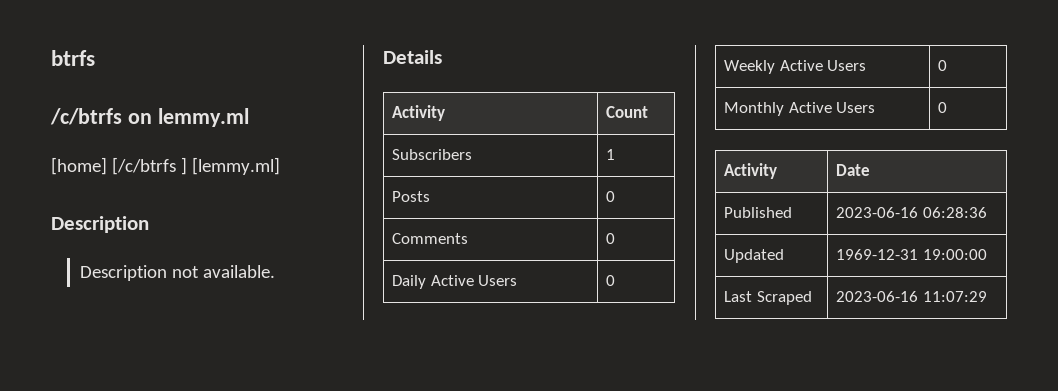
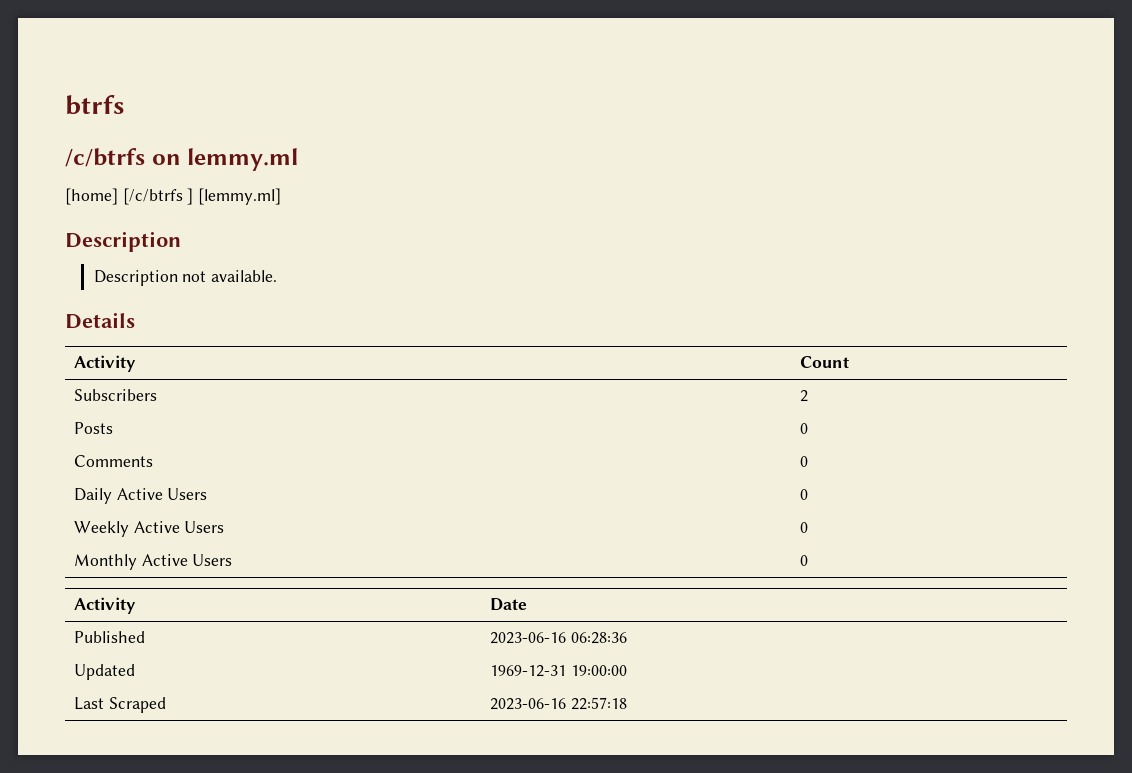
[606,149,616,160] 1 -> [800,390,809,402] 2
[922,291,987,302] 11:07:29 -> [570,697,627,710] 22:57:18

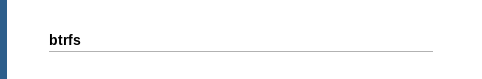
[65,148,299,171] [65,188,282,205] [65,231,181,252] [93,270,278,286] [65,312,135,329] [74,355,137,372] [800,356,850,368] [74,389,158,401] [800,390,809,402] [74,422,114,434] [800,423,809,434] [74,455,154,467] [800,456,809,467] [74,488,208,504] [800,489,809,500] [74,521,225,537] [800,522,809,533] [74,554,233,570] [800,555,809,566] [74,597,137,614] [490,598,528,611] [74,631,146,643] [490,632,627,644] [74,664,136,680] [490,665,627,677] [74,697,166,713] [490,697,627,710] // /c/btrfs on lemmy.ml // [home] [/c/btrfs ] [lemmy.ml] // Description // Description not available. // Details // Activity | Count // Subscribers | 2 // Posts | 0 // Comments | 0 // Daily Active Users | 0 // Weekly Active Users | 0 // Monthly Active Users | 0 // Activity | Date // Published | 2023-06-16 06:28:36 // Updated | 1969-12-31 19:00:00 // Last Scraped | 2023-06-16 22:57:18 -> (81, 39) none

